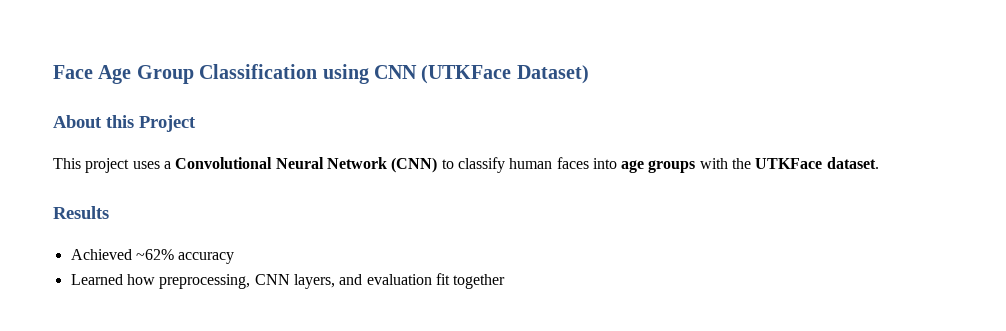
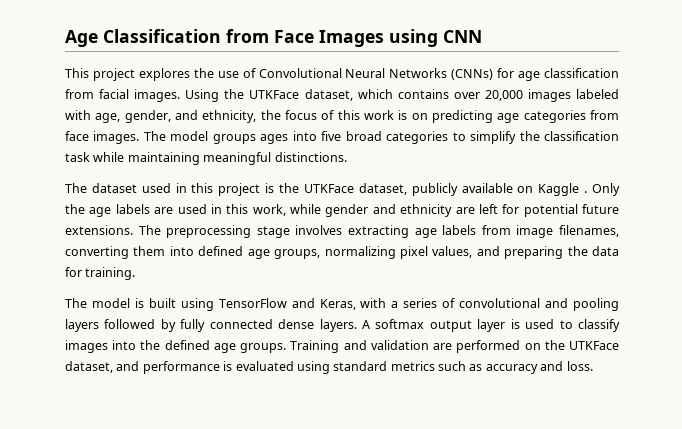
[53,64,589,84] [53,115,196,132] [53,157,879,173] [53,206,109,219] [70,249,235,264] [70,273,506,289] Face Age Group Classification using CNN (UTKFace Dataset) // About this Project // This project uses a Convolutional Neural Network (CNN) to classify human faces into age groups with the UTKFace dataset. // Results // Achieved ~62% accuracy // Learned how preprocessing, CNN layers, and evaluation fit together -> [65,29,482,47] [65,68,620,81] [65,89,619,102] [65,110,619,123] [65,131,619,144] [65,152,347,165] [65,183,621,196] [65,204,619,217] [65,225,620,238] [65,246,620,259] [65,267,136,280] [65,298,620,311] [65,319,621,332] [65,340,619,353] [65,361,593,374] Age Classification from Face Images using CNN // This project explores the use of Convolutional Neural Networks (CNNs) for age classification from facial images. Using the UTKFace dataset, which contains over 20,000 images labeled with age, gender, and ethnicity, the focus of this work is on predicting age categories from face images. The model groups ages into five broad categories to simplify the classification task while maintaining meaningful distinctions. // The dataset used in this project is the UTKFace dataset, publicly available on Kaggle . Only the age labels are used in this work, while gender and ethnicity are left for potential future extensions. The preprocessing stage involves extracting age labels from image filenames, converting them into defined age groups, normalizing pixel values, and preparing the data for training. // The model is built using TensorFlow and Keras, with a series of convolutional and pooling layers followed by fully connected dense layers. A softmax output layer is used to classify images into the defined age groups. Training and validation are performed on the UTKFace dataset, and performance is evaluated using standard metrics such as accuracy and loss.

